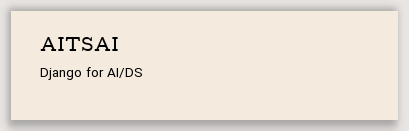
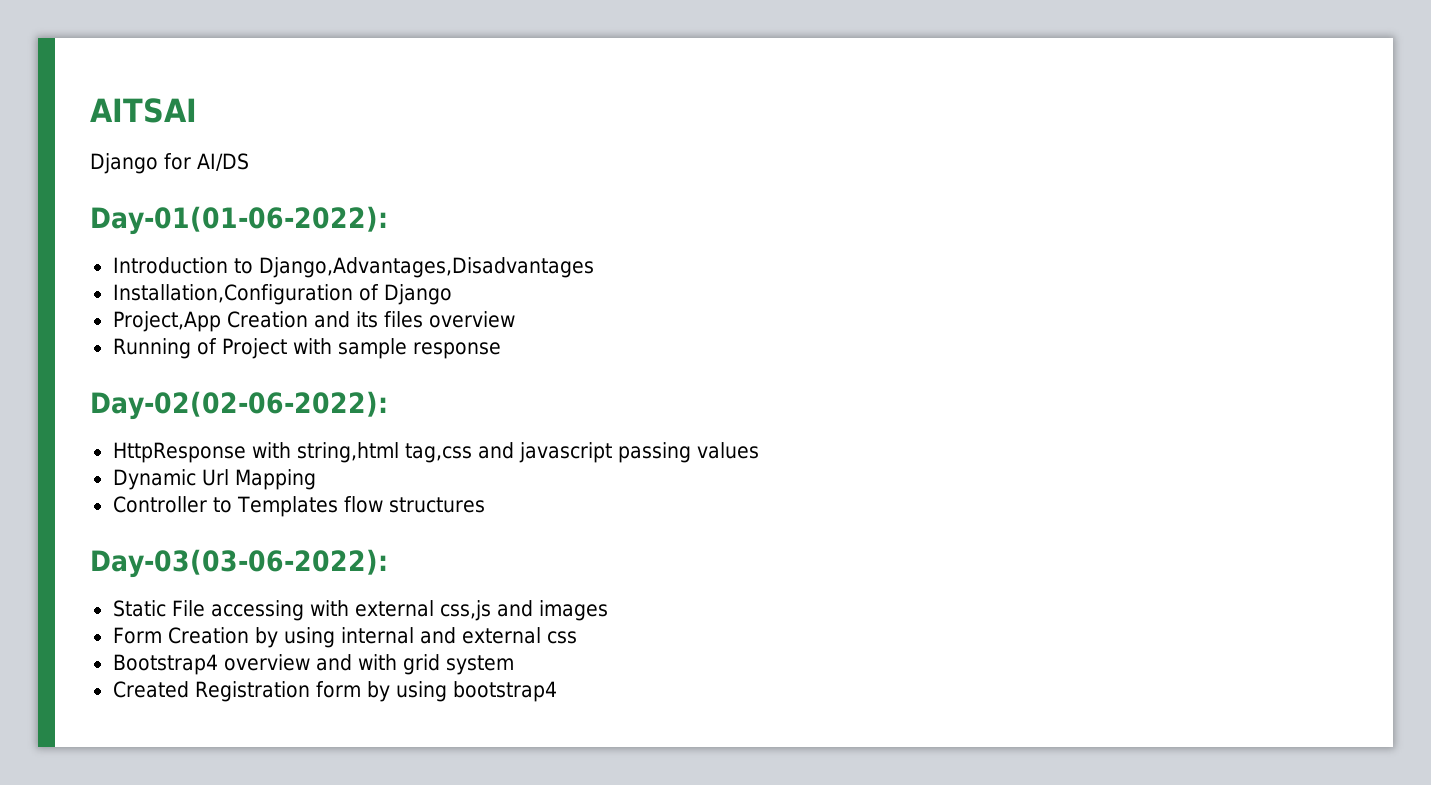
(143, 73) none -> [90,206,388,235] [112,257,594,278] [112,284,452,305] [112,311,515,332] [112,338,501,359] [90,391,388,420] [112,442,759,463] [112,469,316,490] [112,496,485,517] [90,549,388,578] [112,600,608,621] [112,627,577,648] [112,654,514,675] [112,681,557,702] // Day-01(01-06-2022): // Introduction to Django,Advantages,Disadvantages // Installation,Configuration of Django // Project,App Creation and its files overview // Running of Project with sample response // Day-02(02-06-2022): // HttpResponse with string,html tag,css and javascript passing values // Dynamic Url Mapping // Controller to Templates flow structures // Day-03(03-06-2022): // Static File accessing with external css,js and images // Form Creation by using internal and external css // Bootstrap4 overview and with grid system // Created Registration form by using bootstrap4

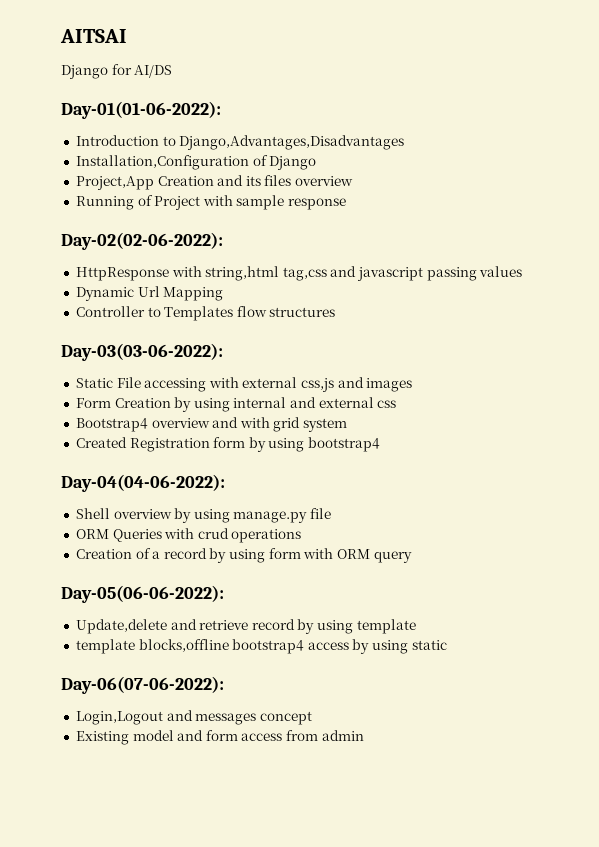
(557, 691) none -> [61,474,225,492] [75,508,332,523] [75,528,302,543] [75,548,412,563] [61,585,224,603] [75,619,416,634] [75,639,447,654] [61,676,224,694] [75,710,312,725] [75,730,364,745] // Day-04(04-06-2022): // Shell overview by using manage.py file // ORM Queries with crud operations // Creation of a record by using form with ORM query // Day-05(06-06-2022): // Update,delete and retrieve record by using template // template blocks,offline bootstrap4 access by using static // Day-06(07-06-2022): // Login,Logout and messages concept // Existing model and form access from admin

